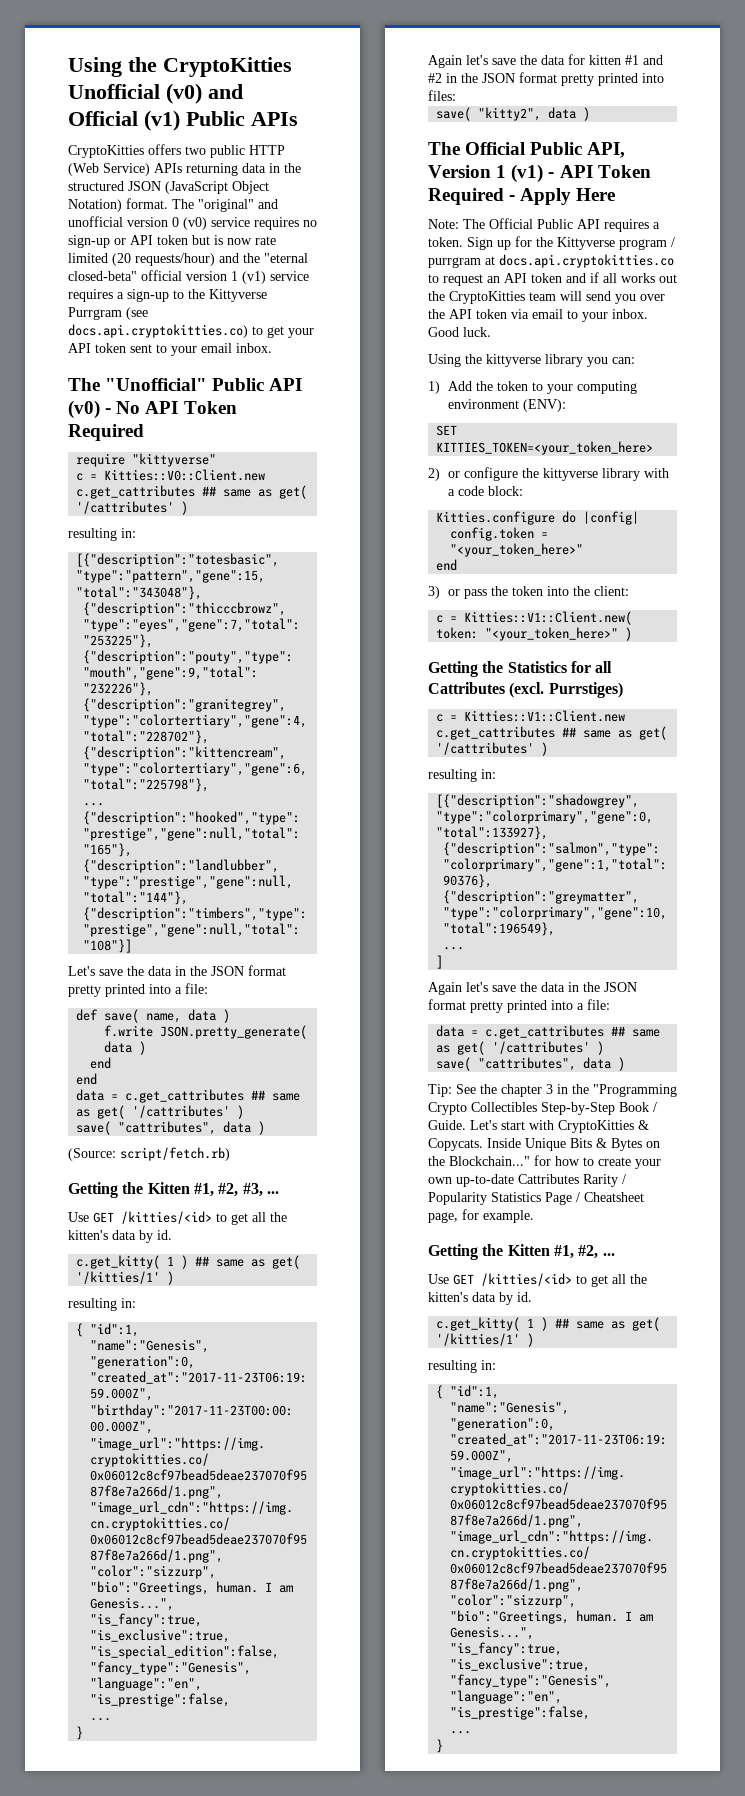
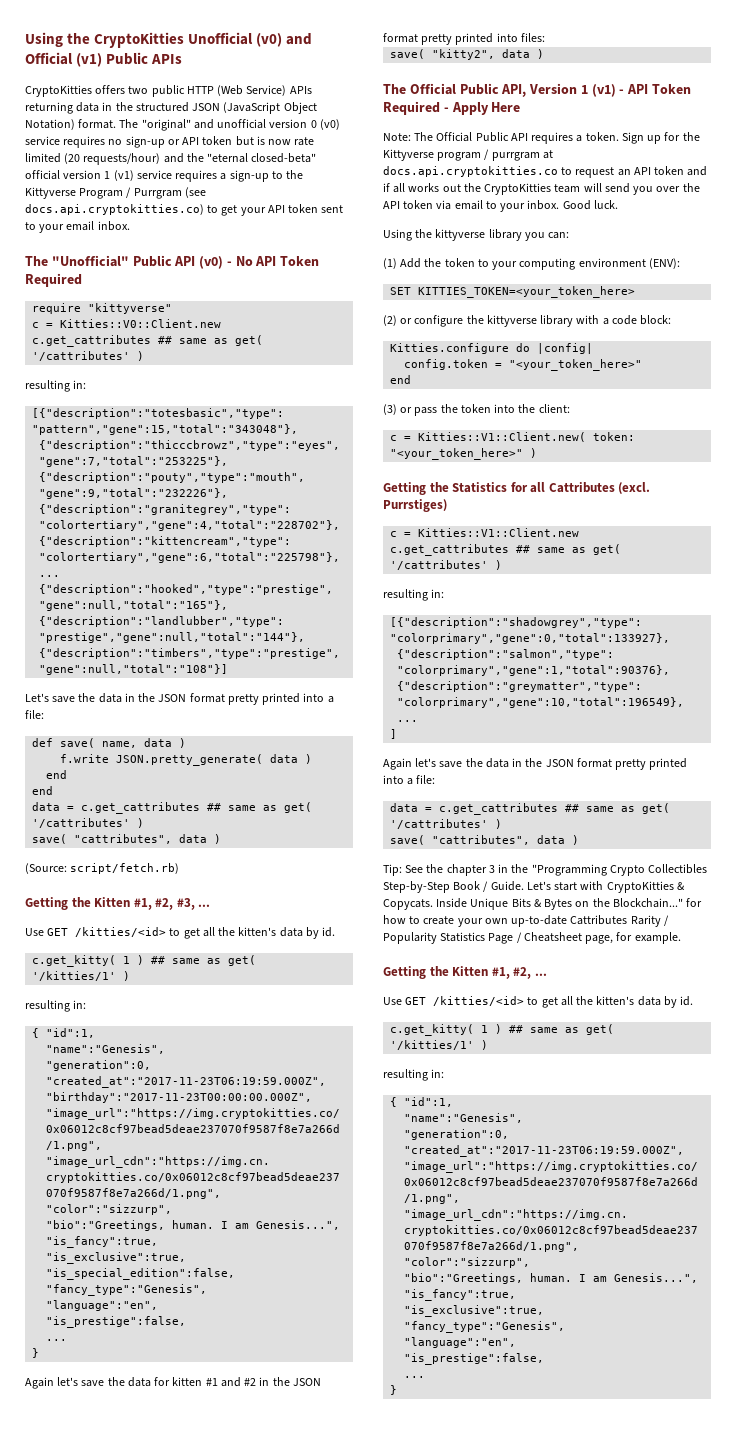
(267, 295) none -> [79,187,132,199] Program /
[428,381,440,394] 1) -> [383,258,397,269] (1)
[428,468,440,481] 2) -> [383,315,397,326] (2)
[428,586,440,599] 3) -> [383,404,397,415] (3)

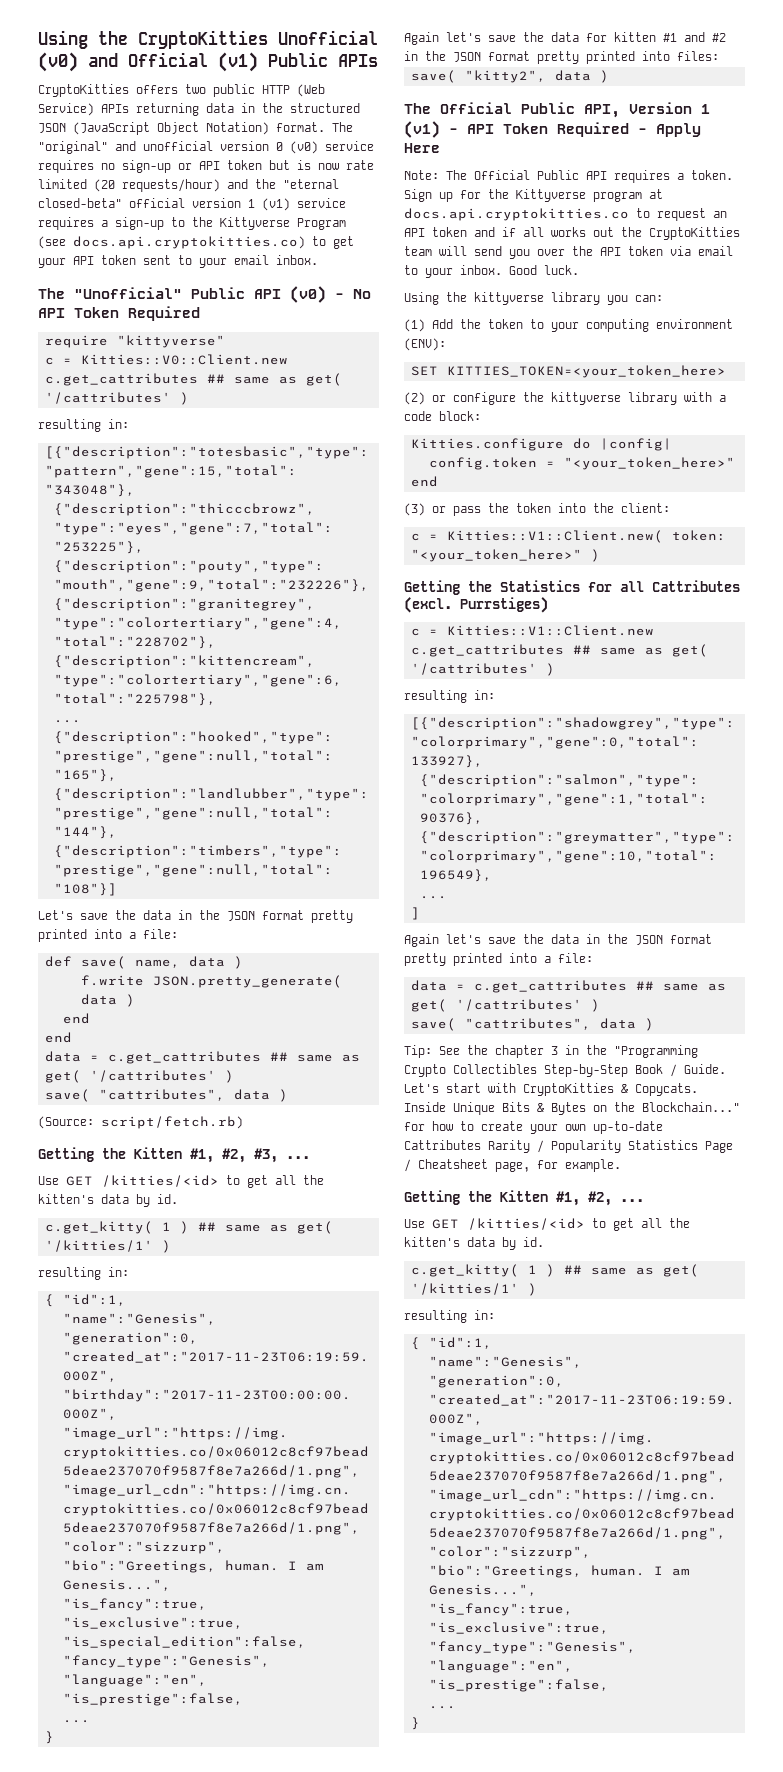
[126,187,182,199] / Purrgram -> (346, 224) none
[484,149,540,161] / purrgram -> (642, 197) none

